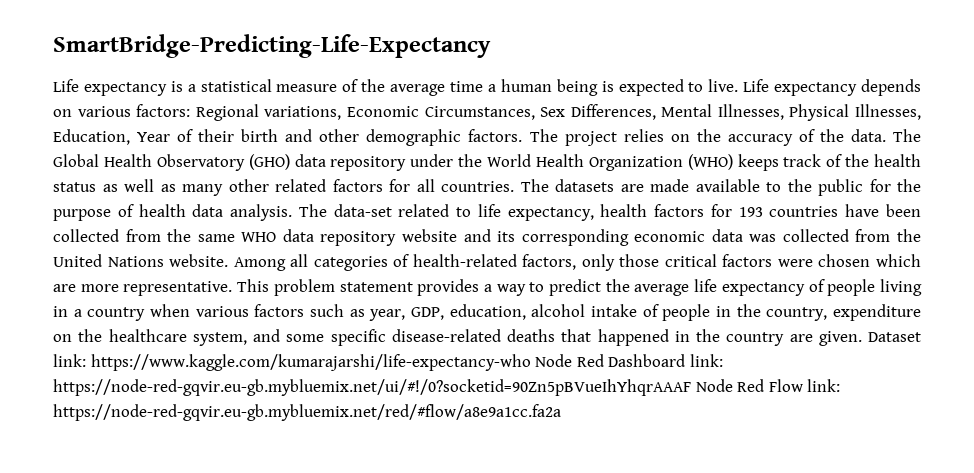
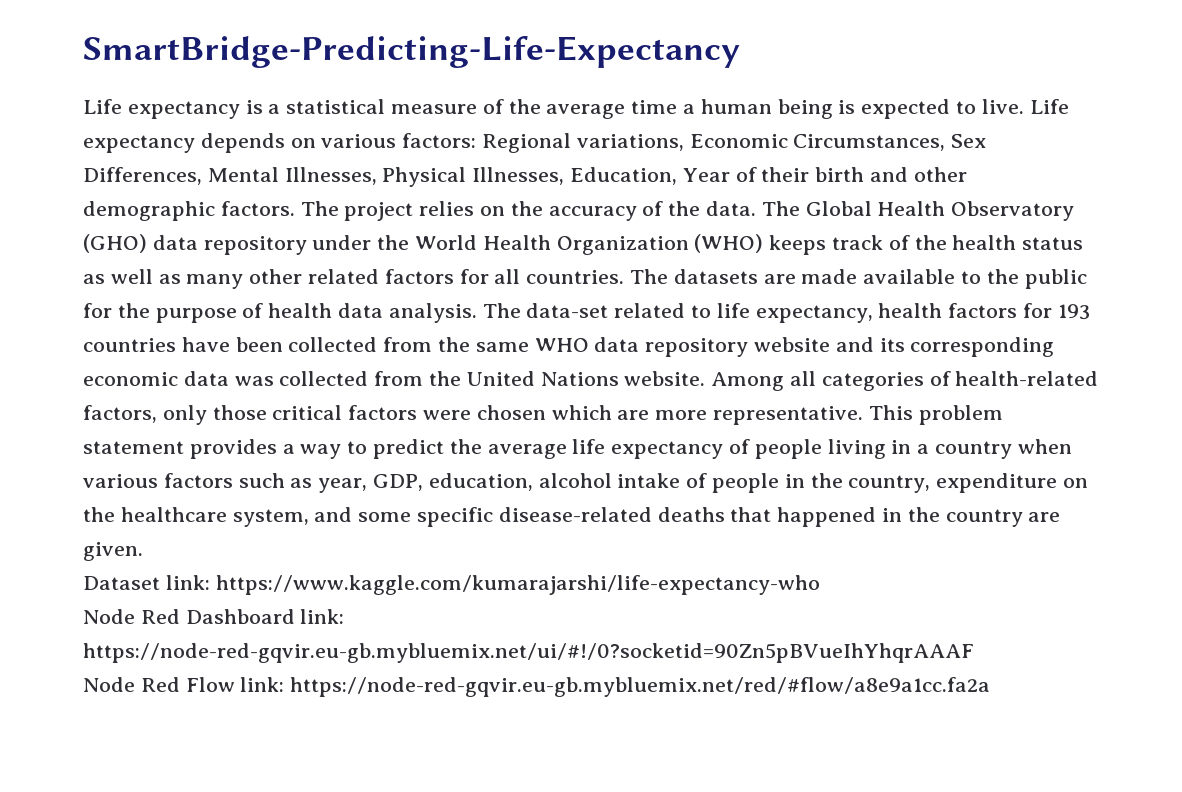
(862, 338) none -> (143, 551) //
(531, 362) none -> (820, 585) //
(691, 387) none -> (974, 653) //

